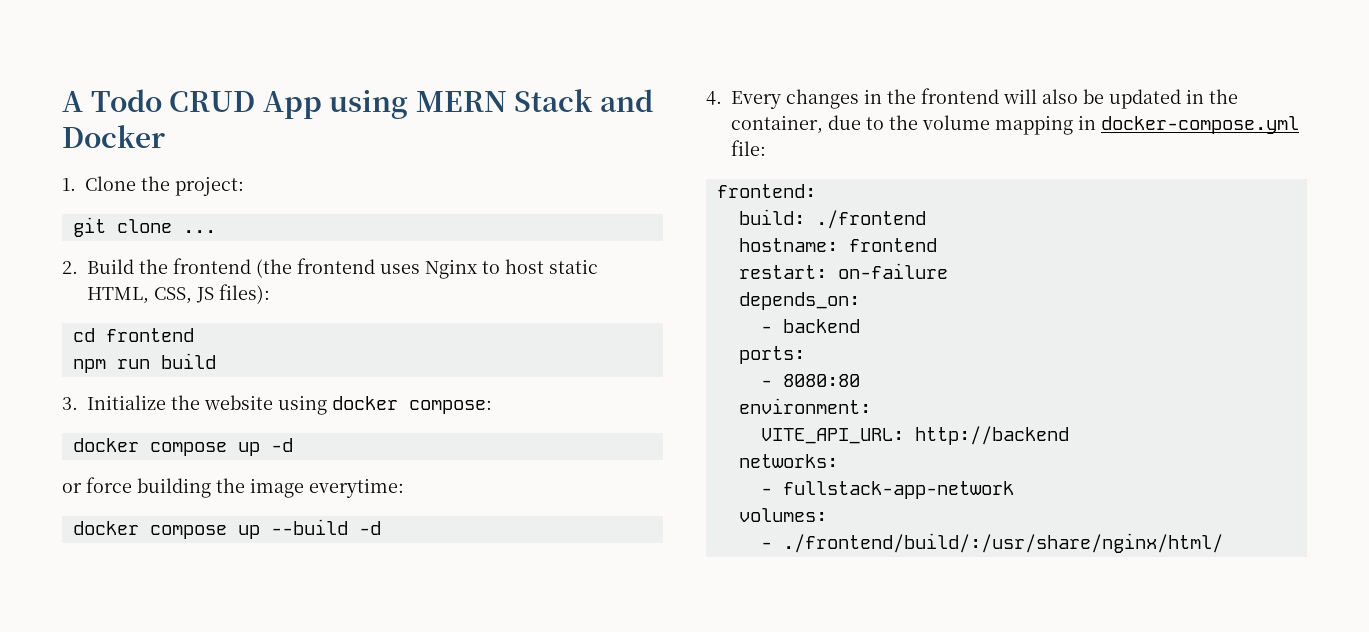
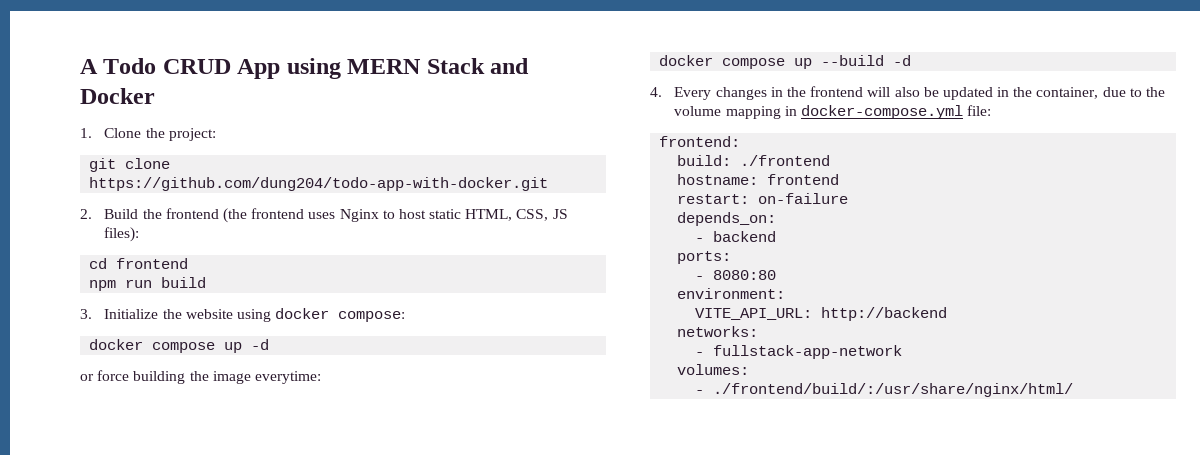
[182,230,216,233] ... -> [89,177,549,191] https://github.com/dung204/todo-app-with-docker.git

